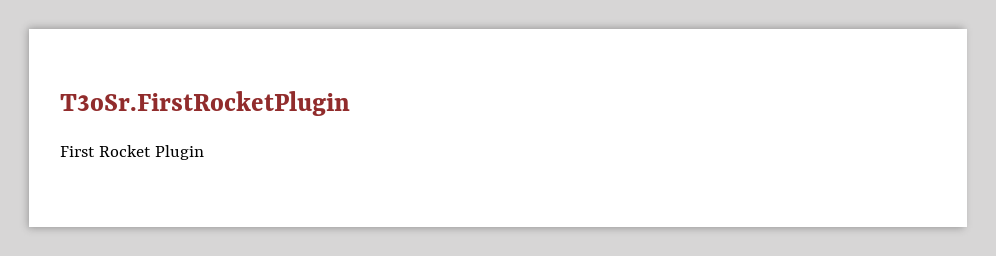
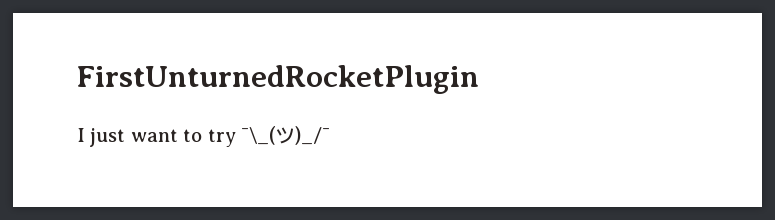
[60,91,350,116] [60,145,204,160] T3oSr.FirstRocketPlugin // First Rocket Plugin -> [77,65,479,94] [77,126,330,147] FirstUnturnedRocketPlugin // I just want to try ¯\_(ツ)_/¯

